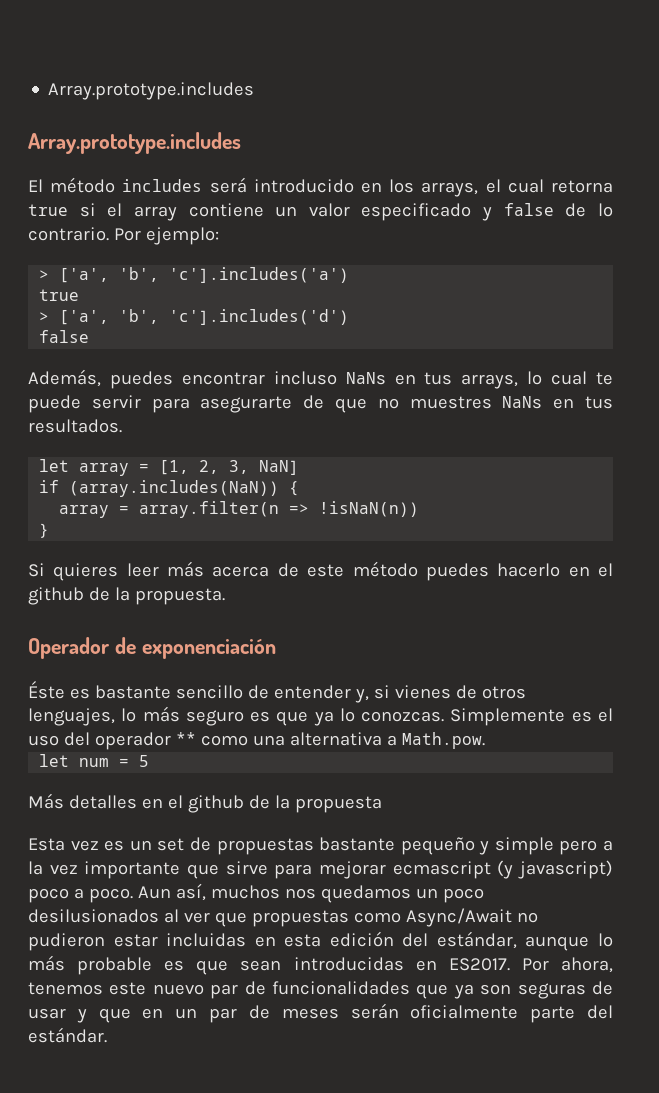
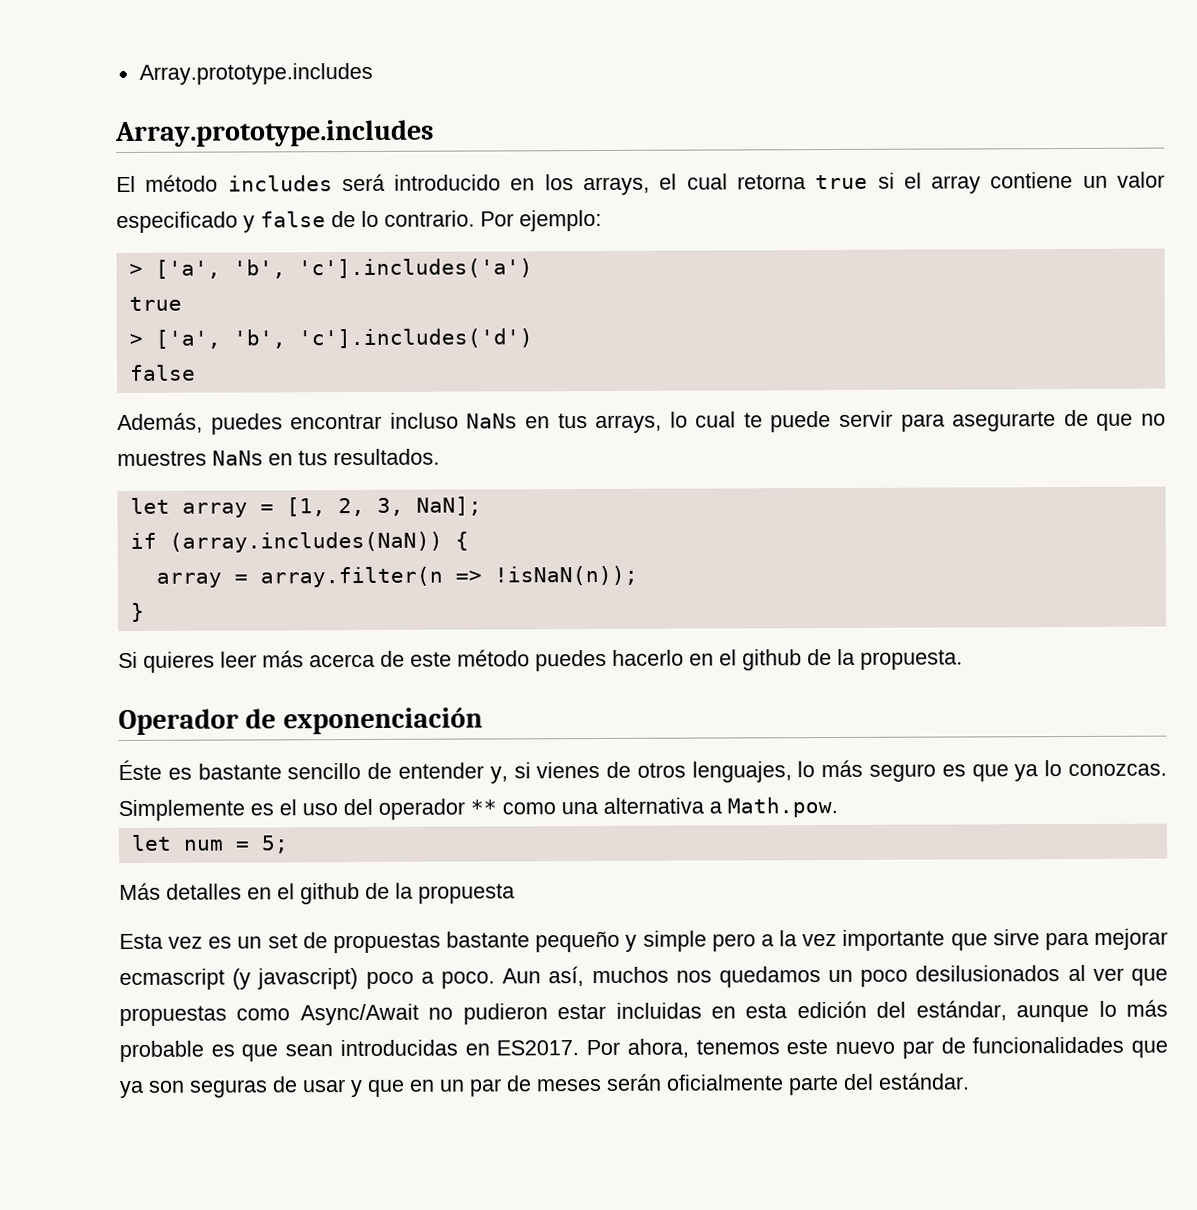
[259,460,300,475] NaN] -> [415,496,482,516] NaN];
[319,501,420,517] !isNaN(n)) -> [493,565,638,586] !isNaN(n));
[139,755,150,767] 5 -> [260,835,289,854] 5;

